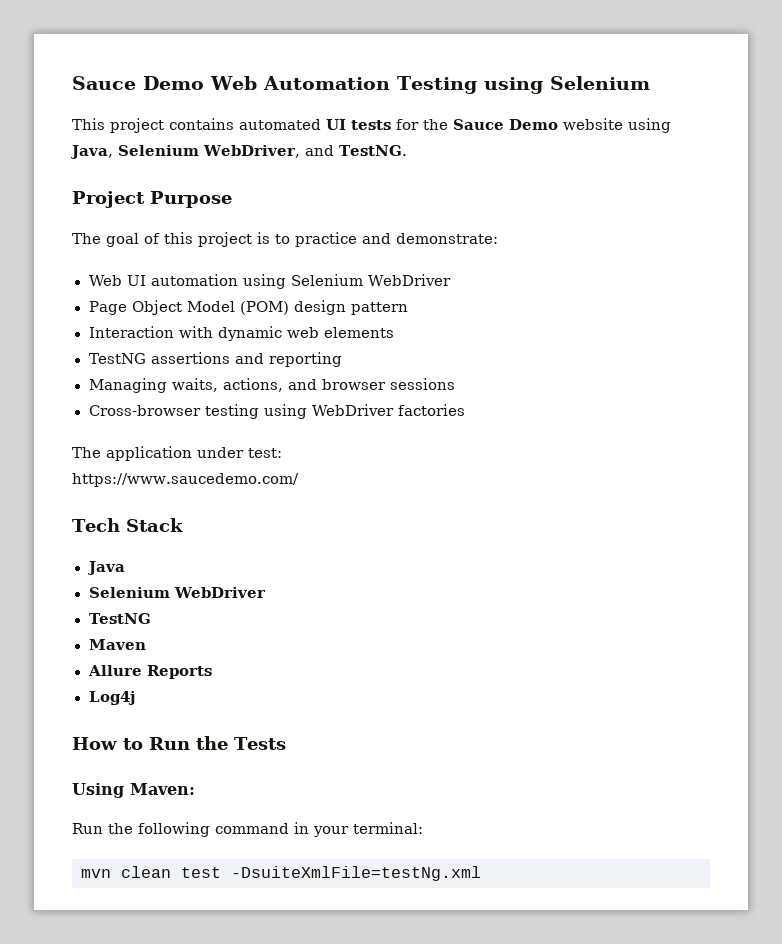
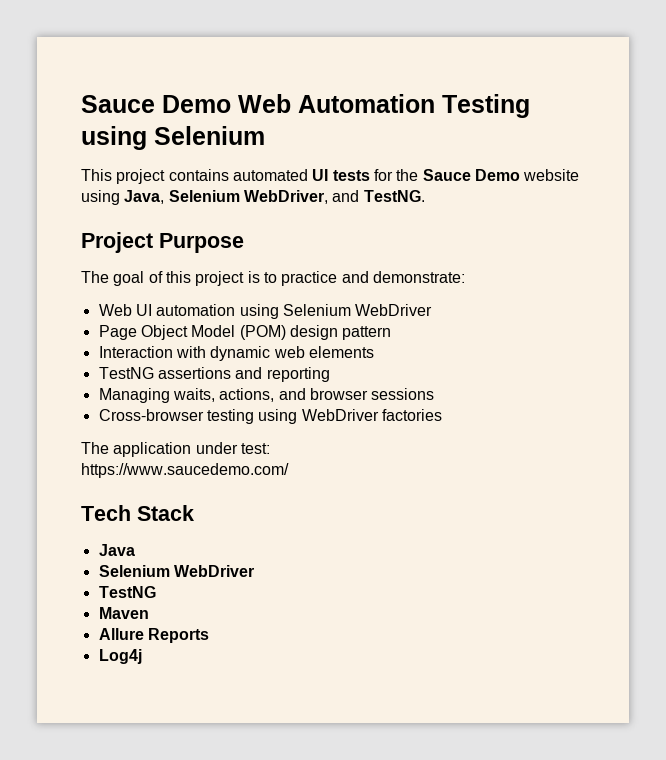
[72,736,286,750] [72,783,195,798] [72,822,423,837] [81,866,481,881] // How to Run the Tests // Using Maven: // Run the following command in your terminal: // mvn clean test -DsuiteXmlFile=testNg.xml -> (142, 656) none

